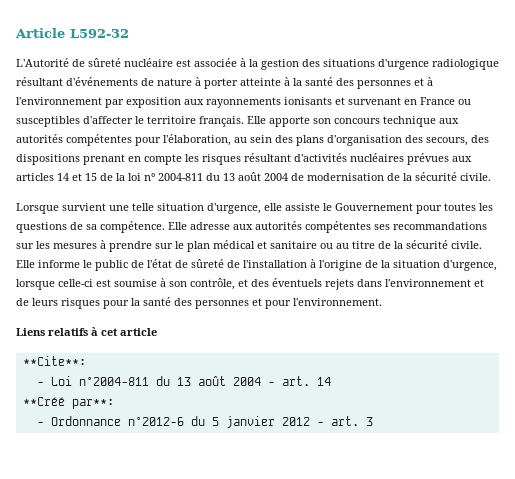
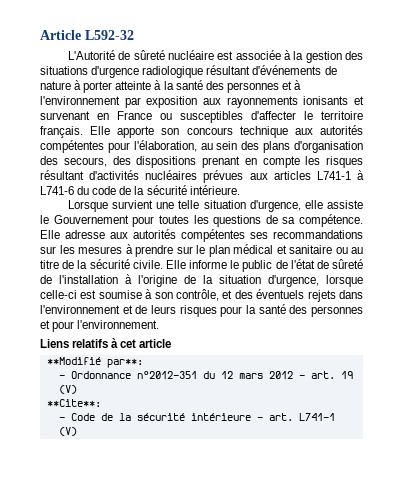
[57,172,491,181] 14 et 15 de la loi n° 2004-811 du 13 août 2004 de modernisation de la sécurité civile. -> [316,170,364,180] [40,185,240,195] L741-1 à L741-6 du code de la sécurité intérieure.
[22,356,86,366] [36,376,331,386] [22,397,114,409] [36,416,373,428] **Cite**: // - Loi n°2004-811 du 13 août 2004 - art. 14 // **Créé par**: // - Ordonnance n°2012-6 du 5 janvier 2012 - art. 3 -> [46,357,143,368] [58,371,353,379] [58,385,77,394] [46,399,101,407] [58,413,335,421] [58,427,77,436] **Modifié par**: // - Ordonnance n°2012-351 du 12 mars 2012 - art. 19 (V) // **Cite**: // - Code de la sécurité intérieure - art. L741-1 (V)

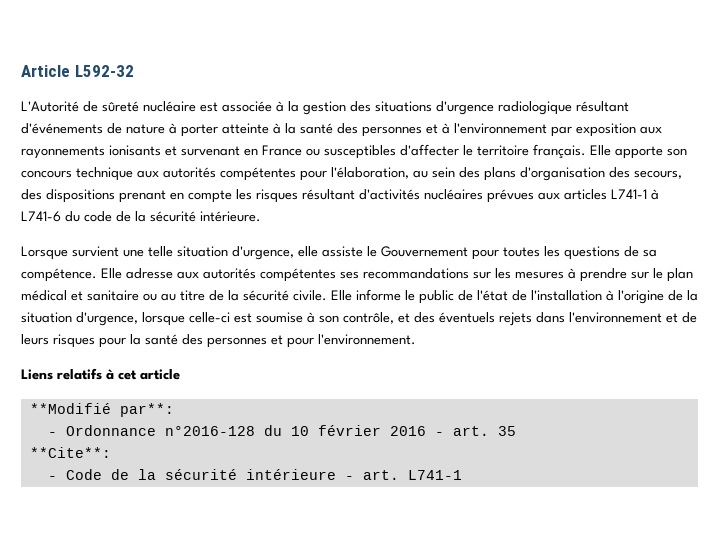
[332,259,363,269] [40,275,52,284] sûreté de -> (527, 295) none
[136,371,353,379] [58,385,77,394] n°2012-351 du 12 mars 2012 - art. 19 (V) -> [164,425,516,436] n°2016-128 du 10 février 2016 - art. 35
[58,427,77,436] (V) -> (462, 475) none

